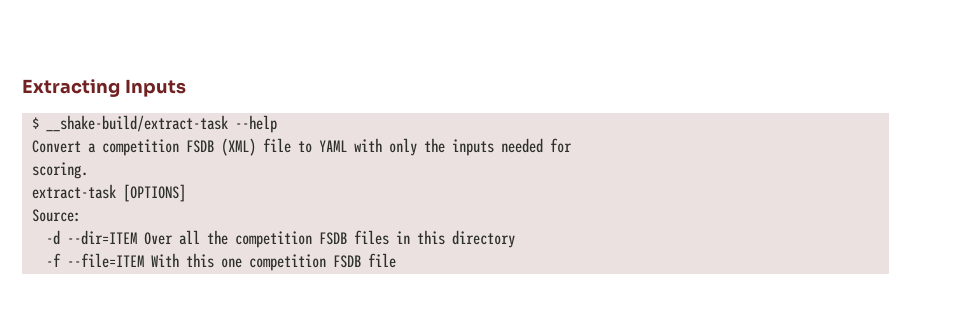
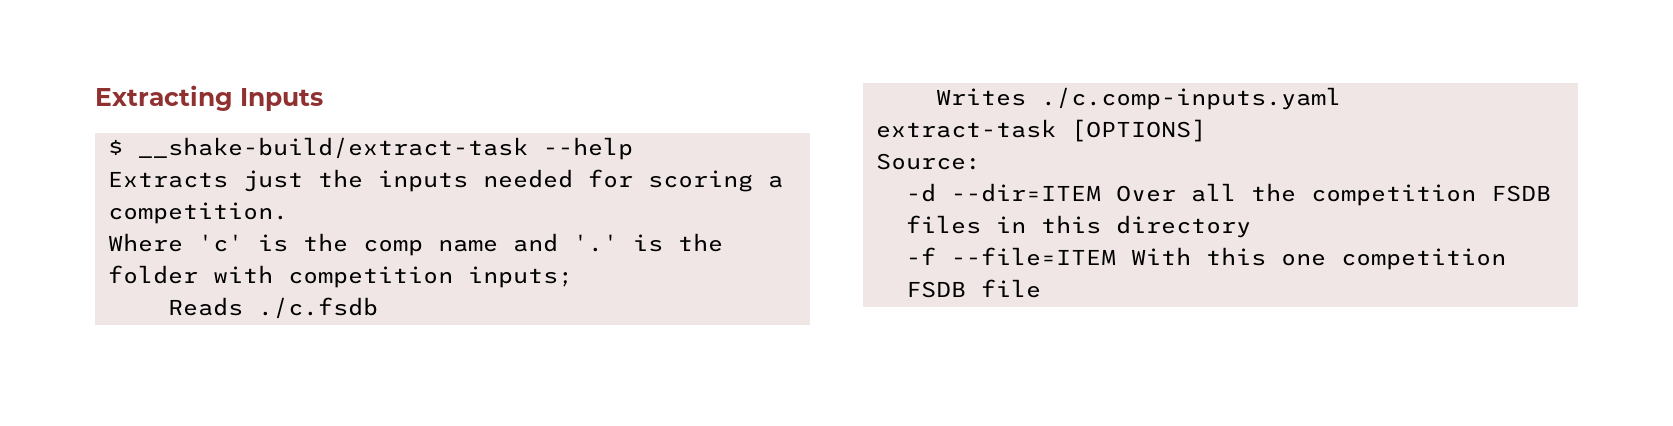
[31,138,572,156] [31,162,88,179] Convert a competition FSDB (XML) file to YAML with only the inputs needed for // scoring. -> [107,169,783,192] [107,202,288,224] [107,233,723,256] [107,265,573,288] [167,297,378,319] [935,87,1341,110] Extracts just the inputs needed for scoring a competition. // Where 'c' is the comp name and '.' is the folder with competition inputs; // Reads ./c.fsdb // Writes ./c.comp-inputs.yaml

